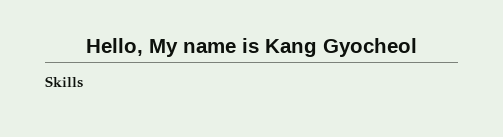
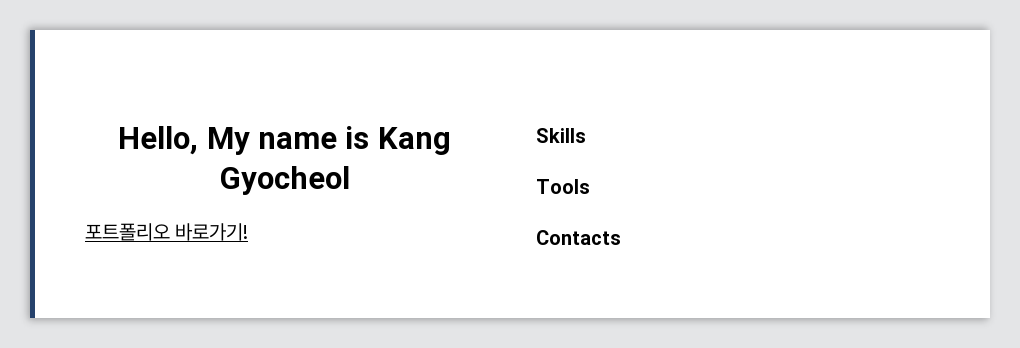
(417, 47) none -> [85,223,249,241] // 포트폴리오 바로가기!
(83, 82) none -> [536,179,590,194] [536,230,621,245] // Tools // Contacts

